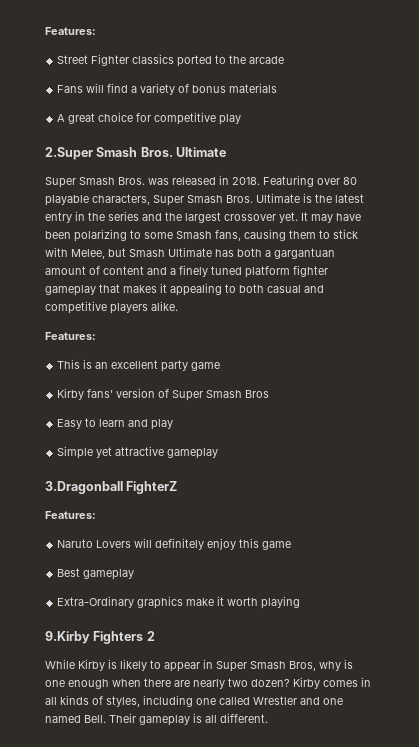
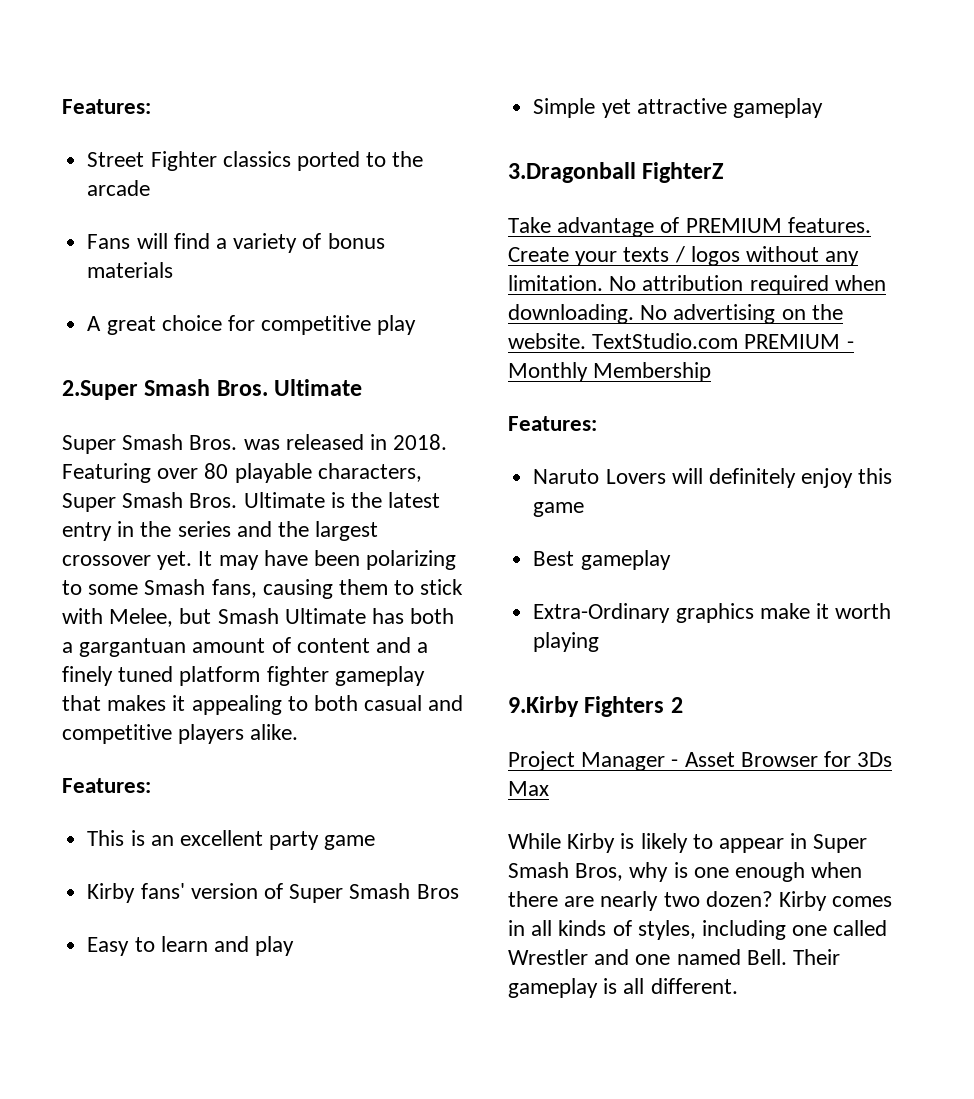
(178, 487) none -> [508,217,871,237] [508,246,860,266] [508,275,886,295] [508,304,843,324] [508,333,854,349] [508,362,712,382] // Take advantage of PREMIUM features. Create your texts / logos without any limitation. No attribution required when downloading. No advertising on the website. TextStudio.com PREMIUM - Monthly Membership
(155, 636) none -> [508,751,893,771] [508,781,549,796] // Project Manager - Asset Browser for 3Ds Max

